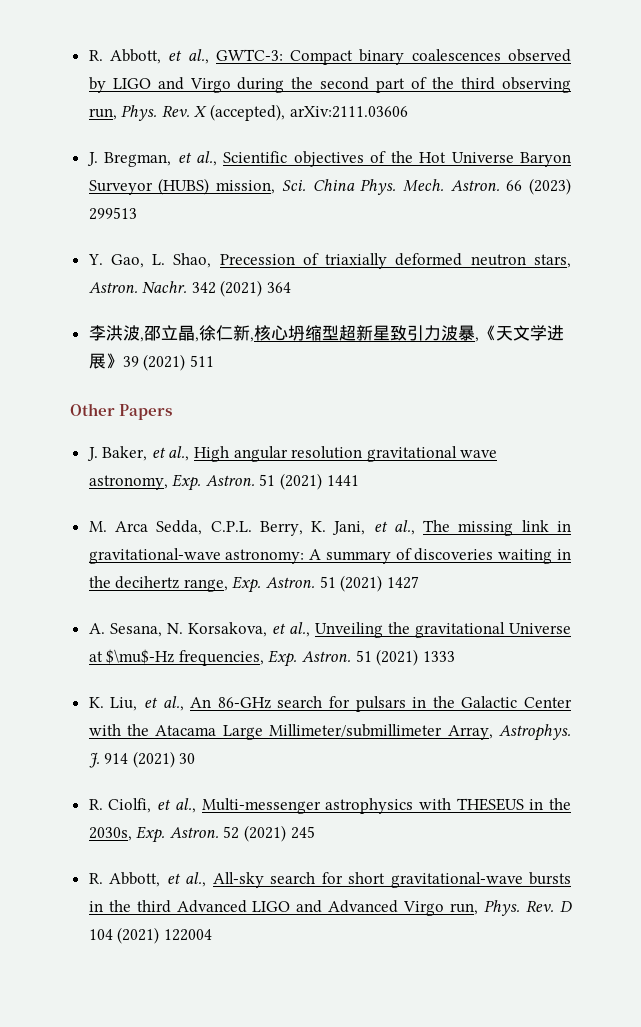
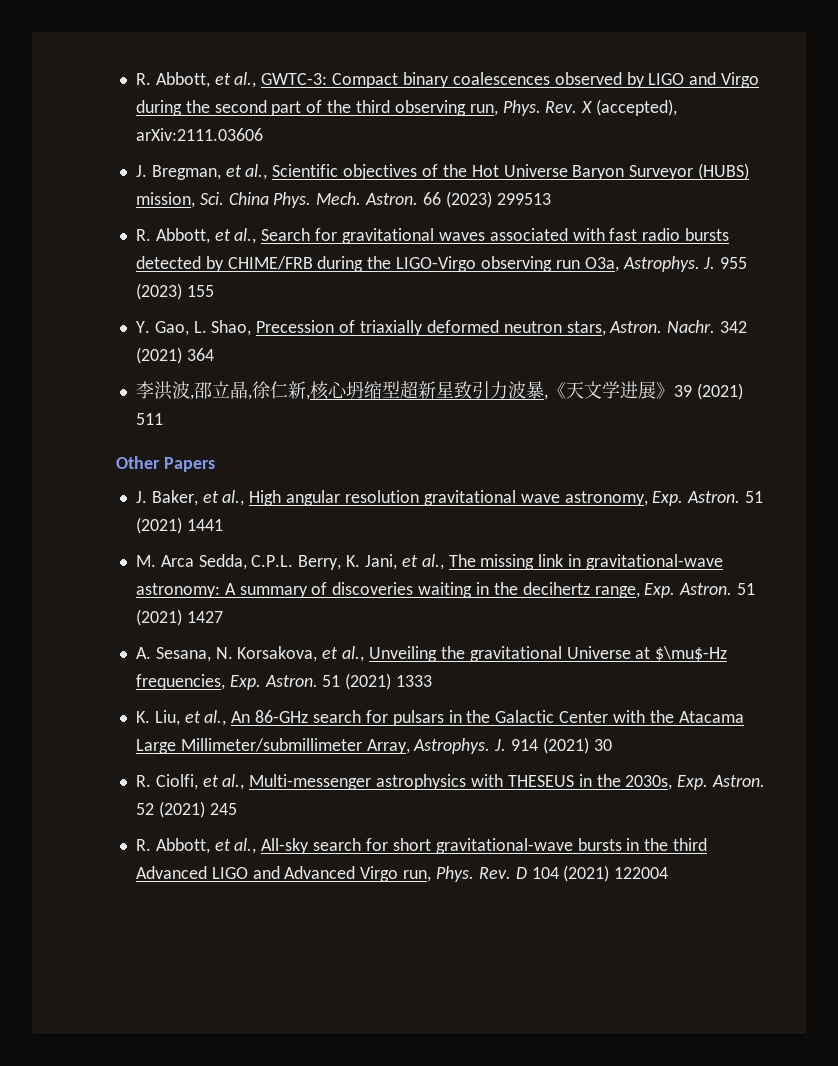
(137, 213) none -> [135,228,730,244] [135,256,748,272] [135,283,214,300] // R. Abbott, et al., Search for gravitational waves associated with fast radio bursts detected by CHIME/FRB during the LIGO-Virgo observing run O3a, Astrophys. J. 955 (2023) 155

